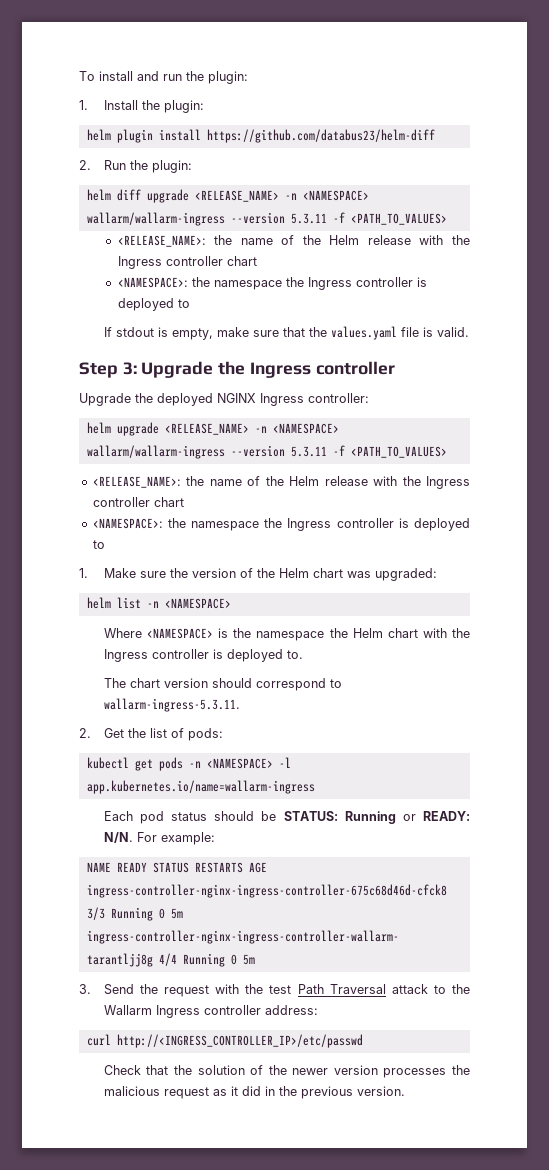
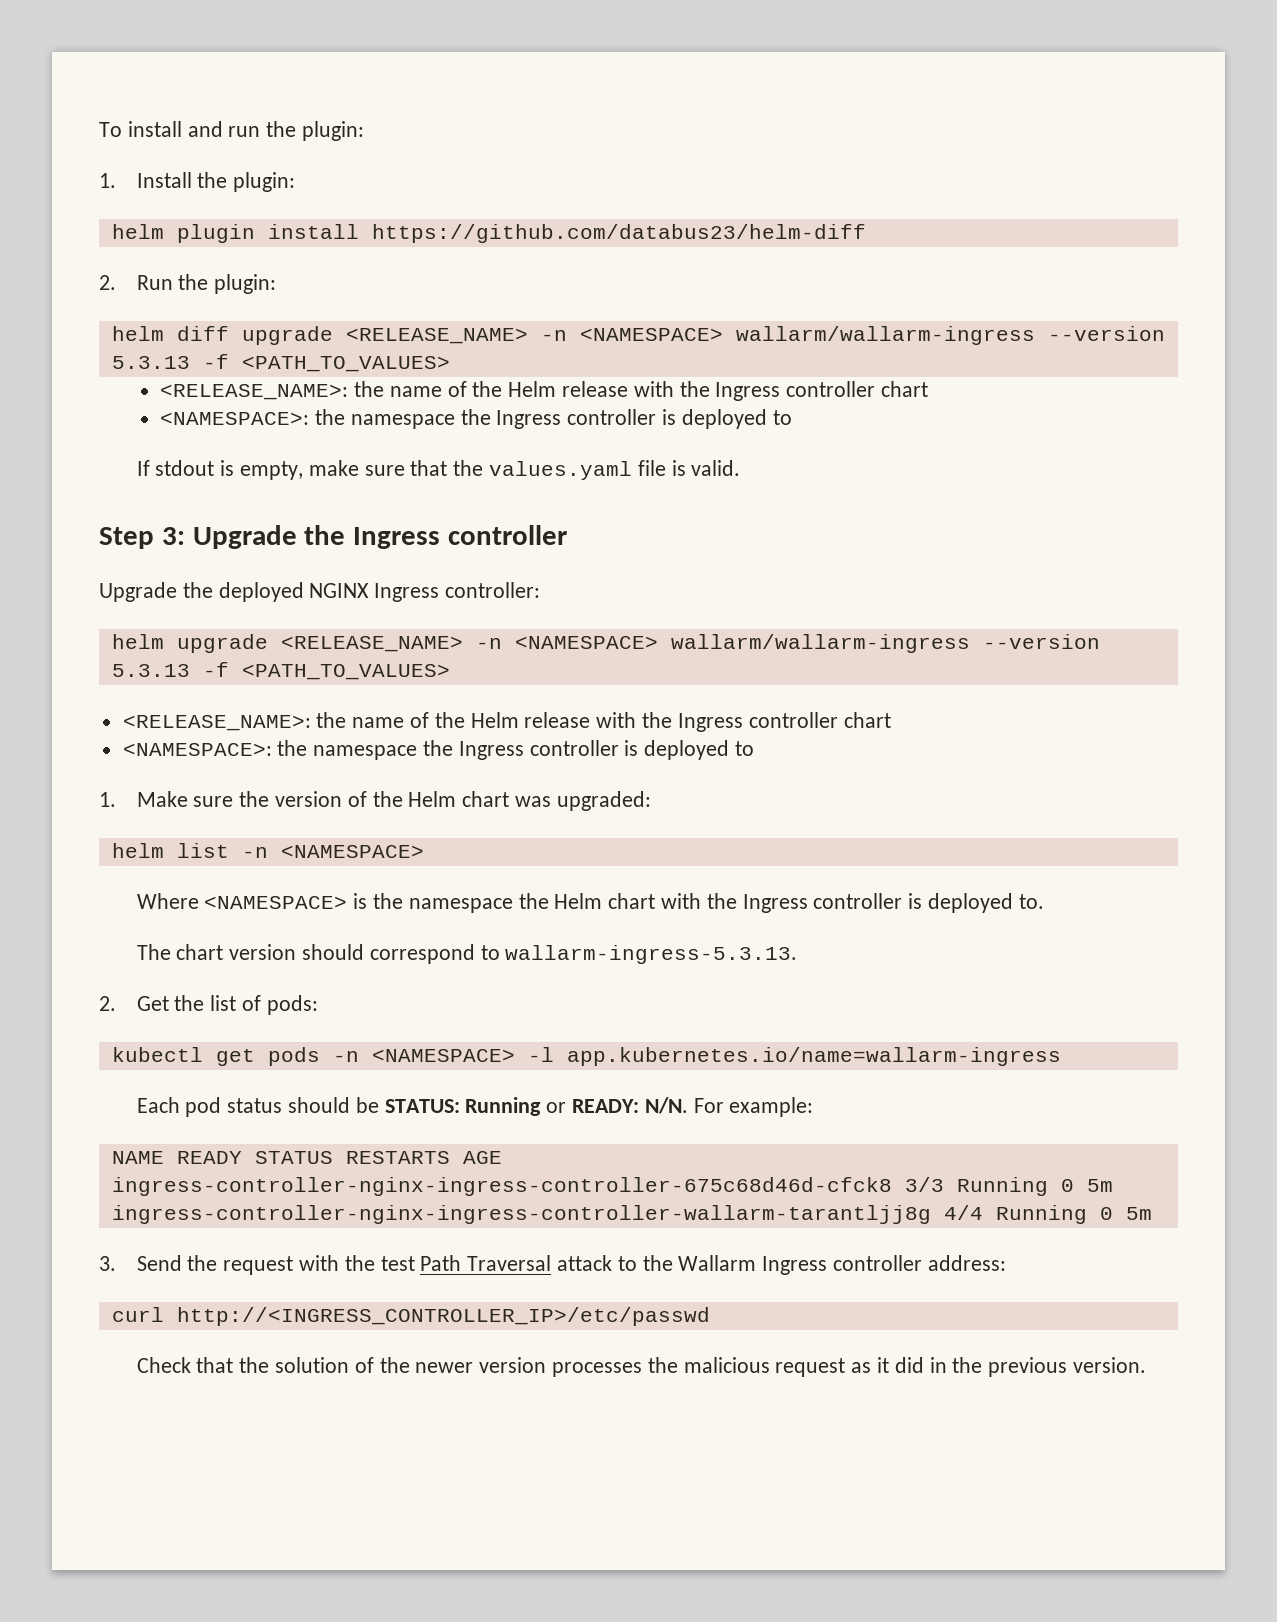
[290,213,327,224] 5.3.11 -> [111,356,190,369] 5.3.13
[290,446,327,457] 5.3.11 -> [111,664,190,677] 5.3.13
[103,698,240,712] wallarm-ingress-5.3.11. -> [505,945,798,964] wallarm-ingress-5.3.13.

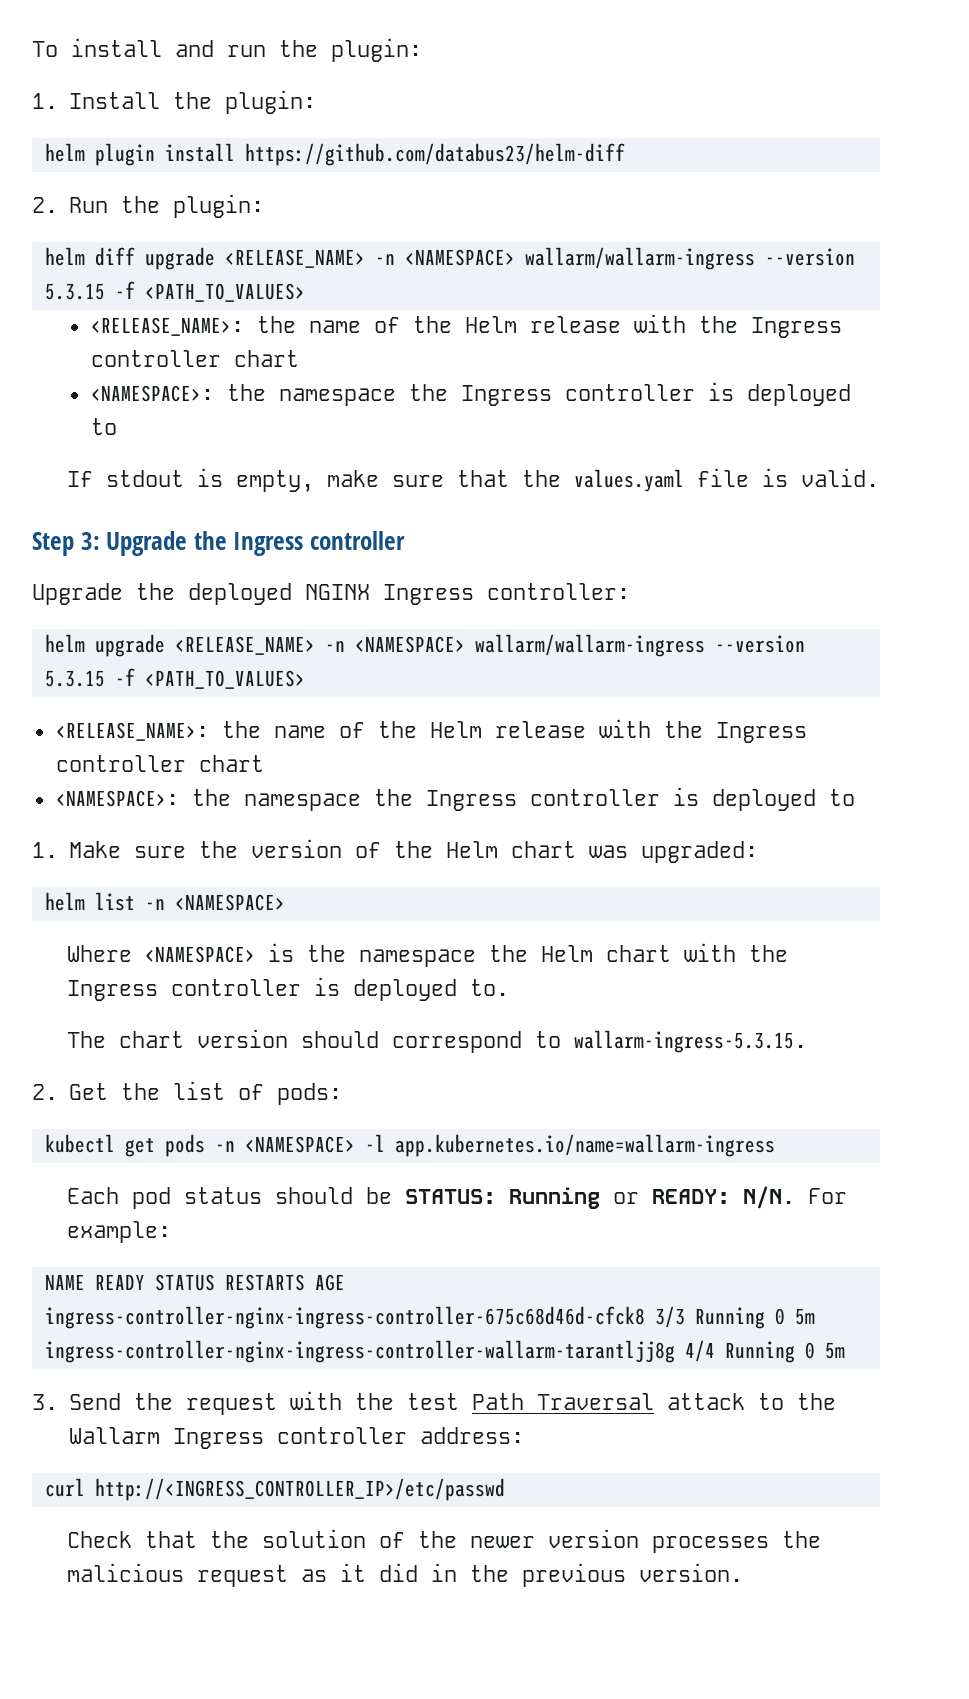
[111,356,190,369] 5.3.13 -> [44,283,105,300] 5.3.15
[111,664,190,677] 5.3.13 -> [44,670,105,687] 5.3.15
[505,945,798,964] wallarm-ingress-5.3.13. -> [574,1030,808,1053] wallarm-ingress-5.3.15.

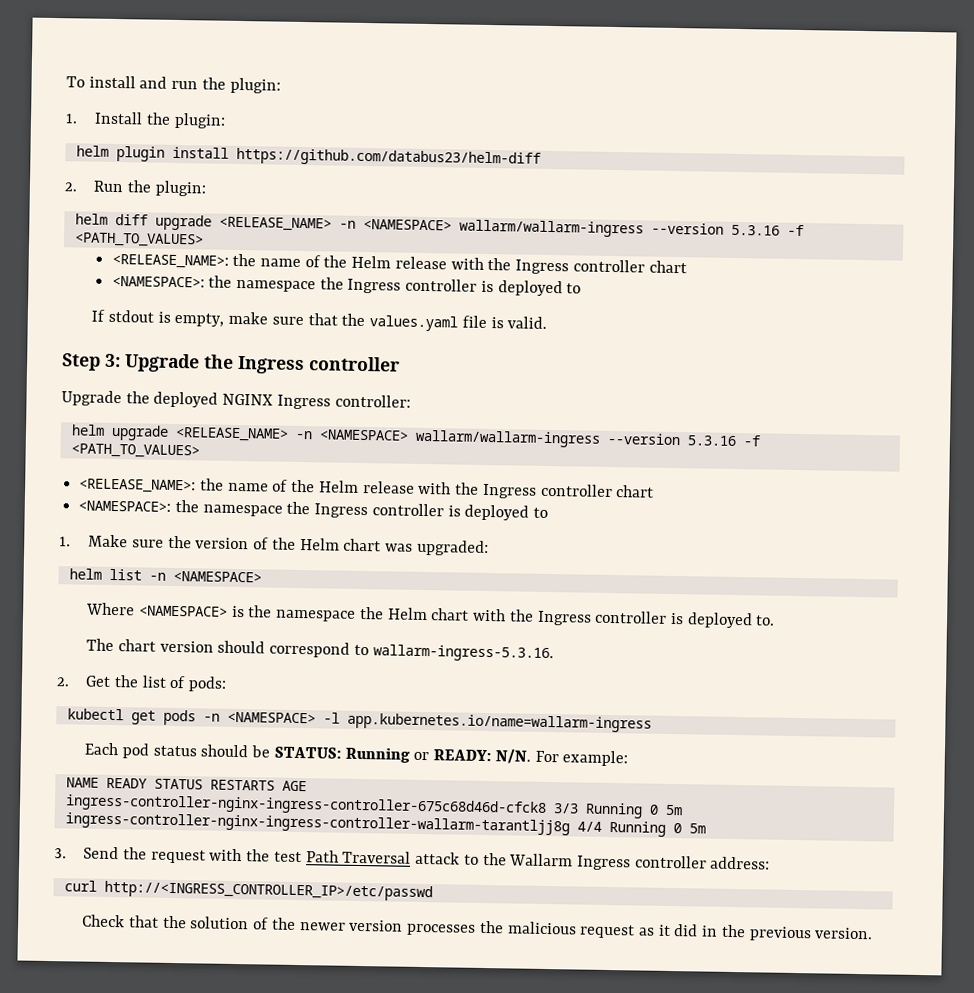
[44,283,105,300] 5.3.15 -> [730,224,780,236] 5.3.16
[44,670,105,687] 5.3.15 -> [686,435,737,446] 5.3.16
[574,1030,808,1053] wallarm-ingress-5.3.15. -> [372,644,554,663] wallarm-ingress-5.3.16.

